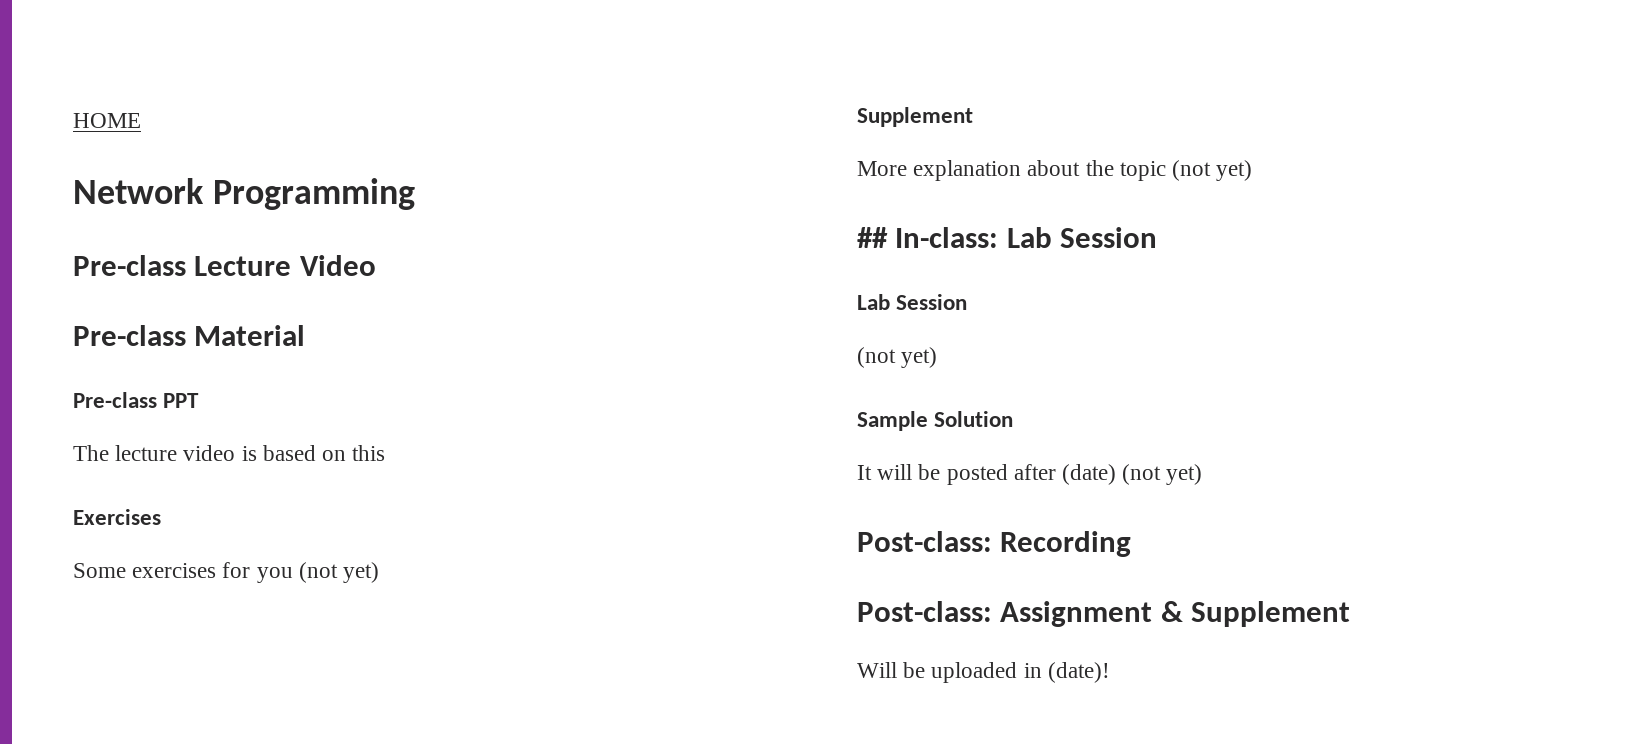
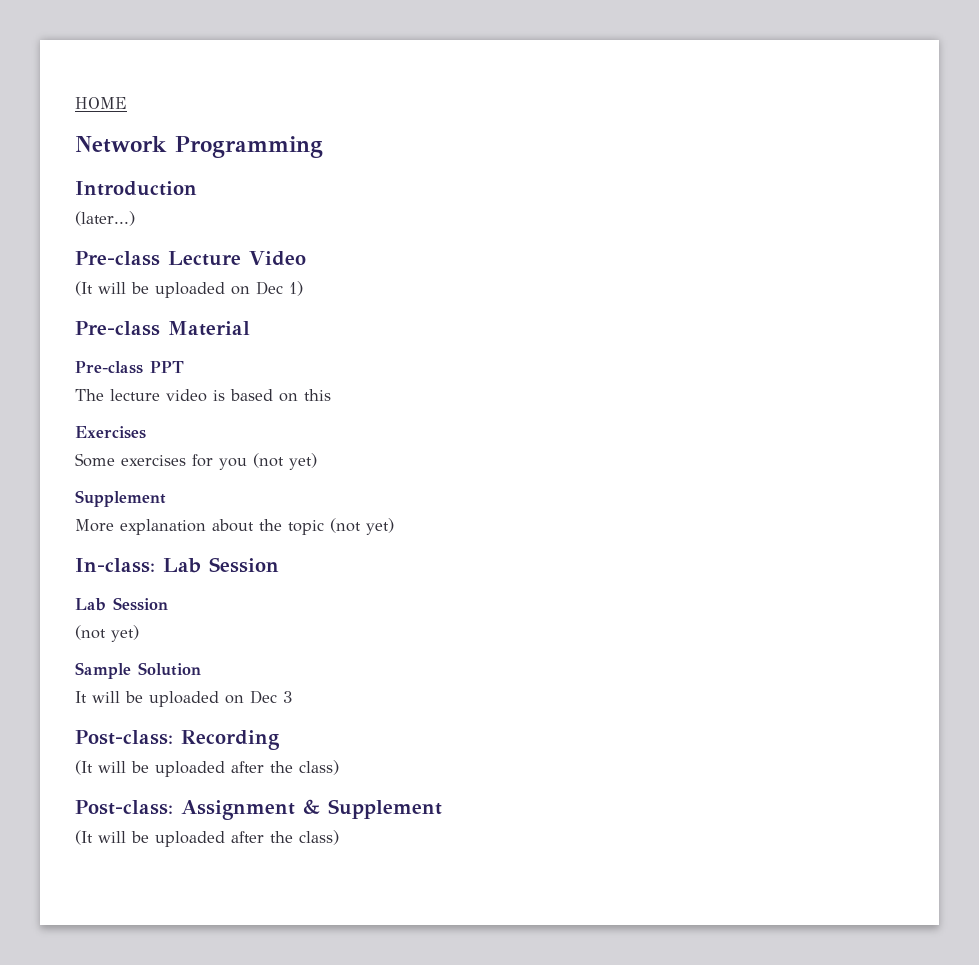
(415, 194) none -> [75,181,197,196] [75,211,135,226] // Introduction // (later...)
(376, 265) none -> [75,281,303,298] // (It will be uploaded on Dec 1)
[857,227,888,248] ## -> (394, 526) none
[946,464,1203,485] [857,531,1132,557] [857,601,1351,627] [857,662,1110,683] posted after (date) (not yet) // Post-class: Recording // Post-class: Assignment & Supplement // Will be uploaded in (date)! -> [149,690,292,707] [75,730,280,750] [75,760,339,777] [75,799,442,820] [75,830,339,847] uploaded on Dec 3 // Post-class: Recording // (It will be uploaded after the class) // Post-class: Assignment & Supplement // (It will be uploaded after the class)

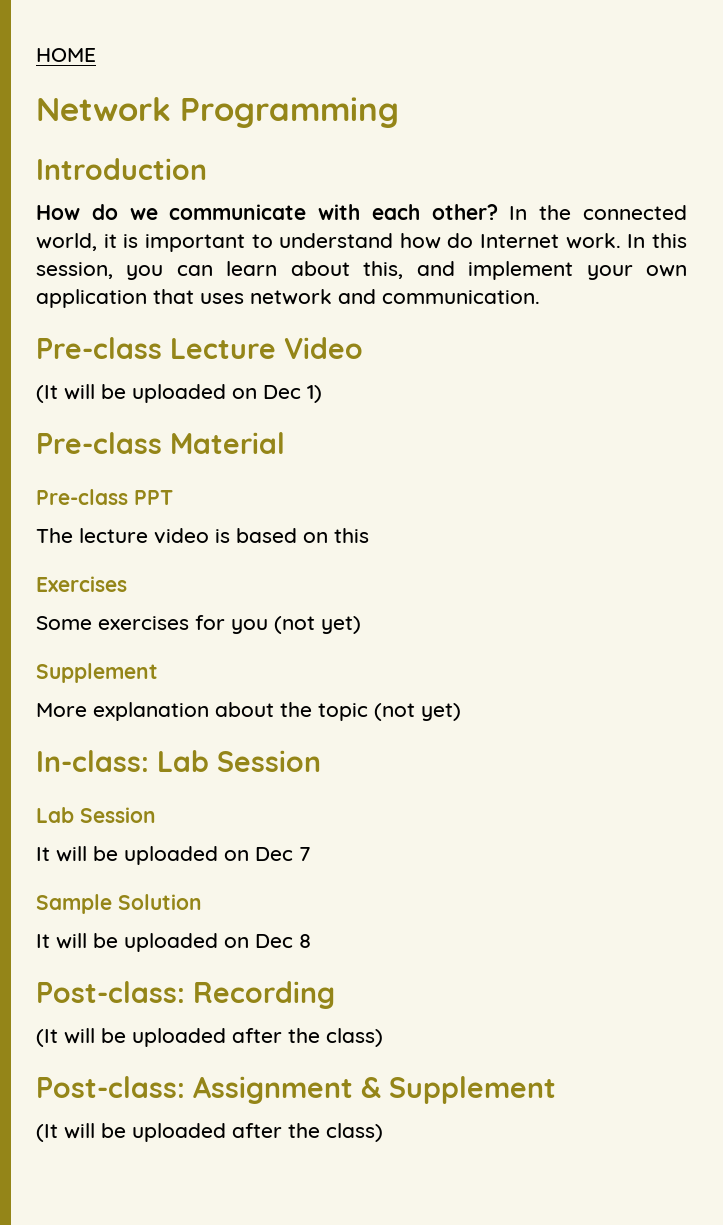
[75,211,135,226] (later...) -> [36,204,687,220] [36,233,687,252] [36,261,688,280] [36,289,540,308] How do we communicate with each other? In the connected world, it is important to understand how do Internet work. In this session, you can learn about this, and implement your own application that uses network and communication.
[75,625,139,642] (not yet) -> [36,846,311,865] It will be uploaded on Dec 7
[283,691,292,703] 3 -> [299,934,311,948] 8

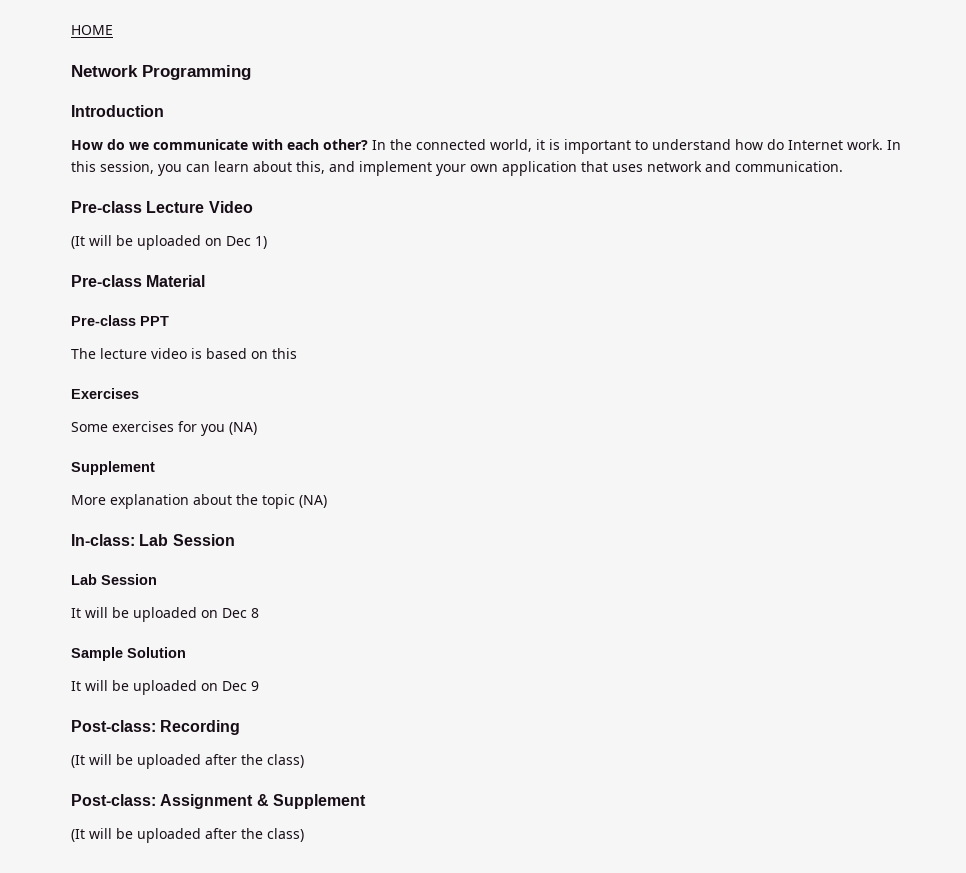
[274,616,361,634] (not yet) -> [229,422,257,435] (NA)
[374,703,461,721] (not yet) -> [299,495,327,508] (NA)
[299,847,311,861] 7 -> [251,608,259,618] 8
[299,934,311,948] 8 -> [251,681,259,691] 9

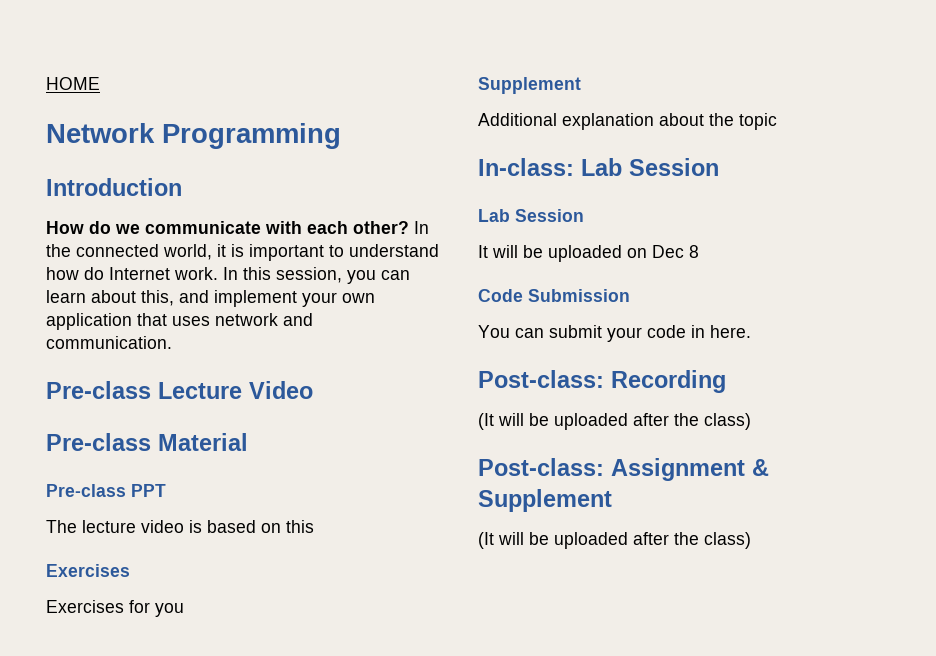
[71,235,267,250] // (It will be uploaded on Dec 1) -> (313, 390) none
[71,421,174,432] Some exercises -> [46,600,124,613] Exercises
[229,422,257,435] [71,461,155,475] [71,495,106,505] (NA) // Supplement // More -> [478,77,581,94] [478,113,557,126] // Supplement // Additional
[299,495,327,508] (NA) -> (777, 121) none
[71,647,186,661] [71,680,259,695] Sample Solution // It will be uploaded on Dec 9 -> [478,289,630,302] [478,325,751,342] Code Submission // You can submit your code in here.

